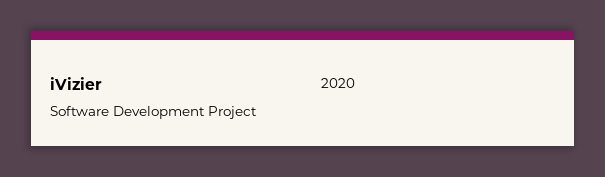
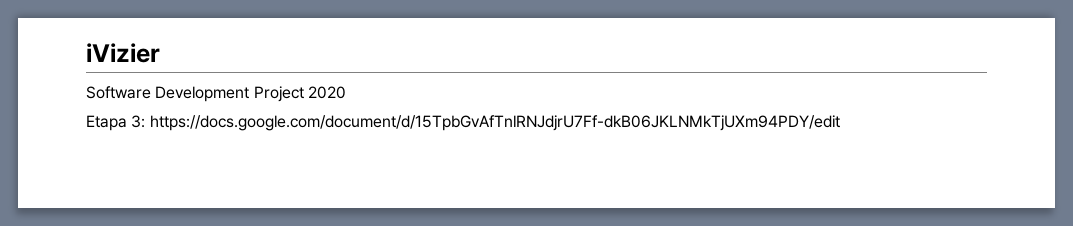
(355, 83) none -> [86,115,840,131] // Etapa 3: https://docs.google.com/document/d/15TpbGvAfTnlRNJdjrU7Ff-dkB06JKLNMkTjUXm94PDY/edit

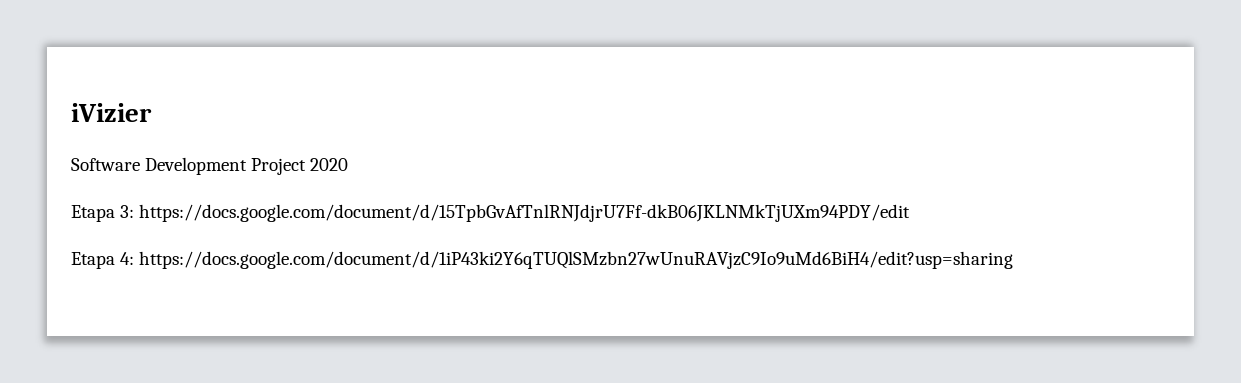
(840, 123) none -> [71,251,1014,269] // Etapa 4: https://docs.google.com/document/d/1iP43ki2Y6qTUQlSMzbn27wUnuRAVjzC9Io9uMd6BiH4/edit?usp=sharing

